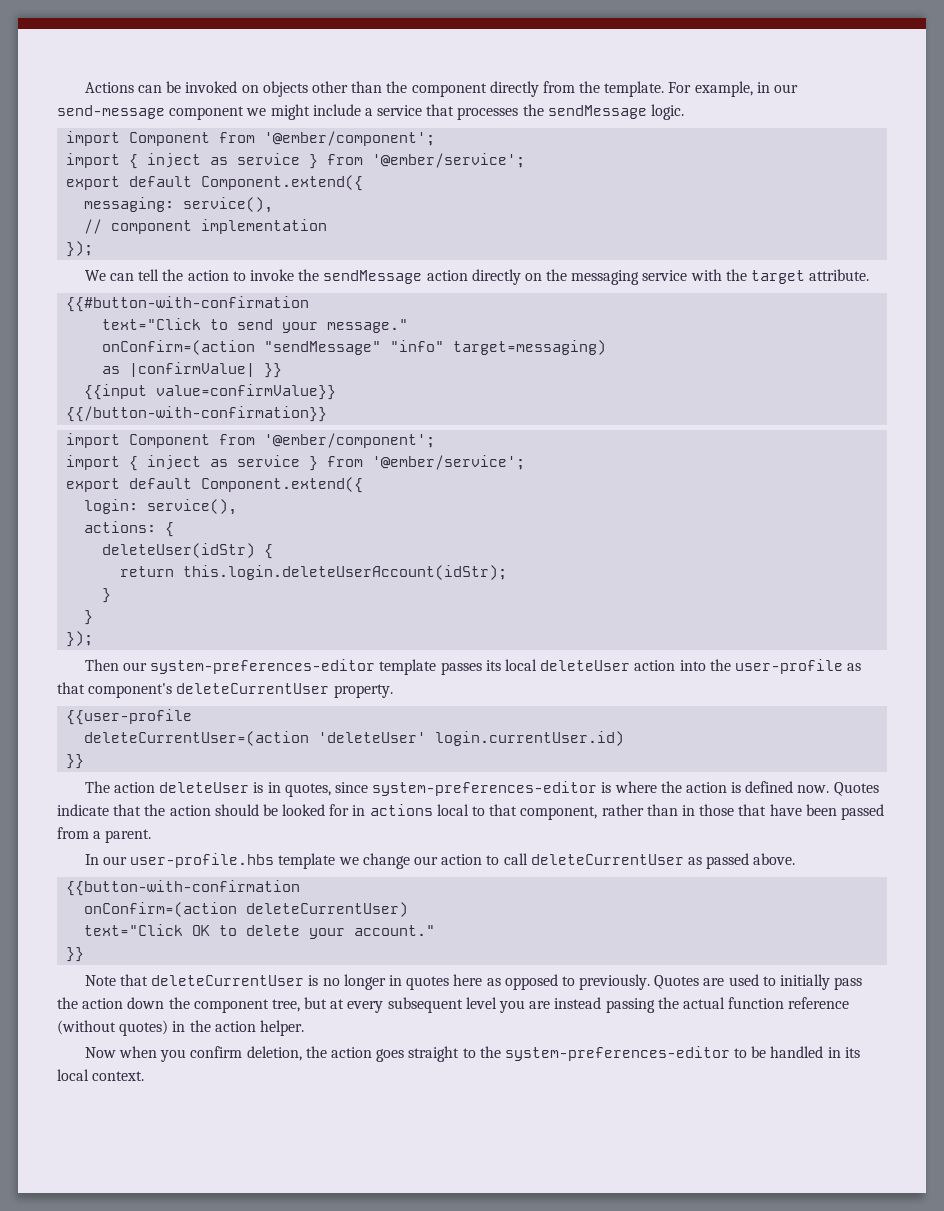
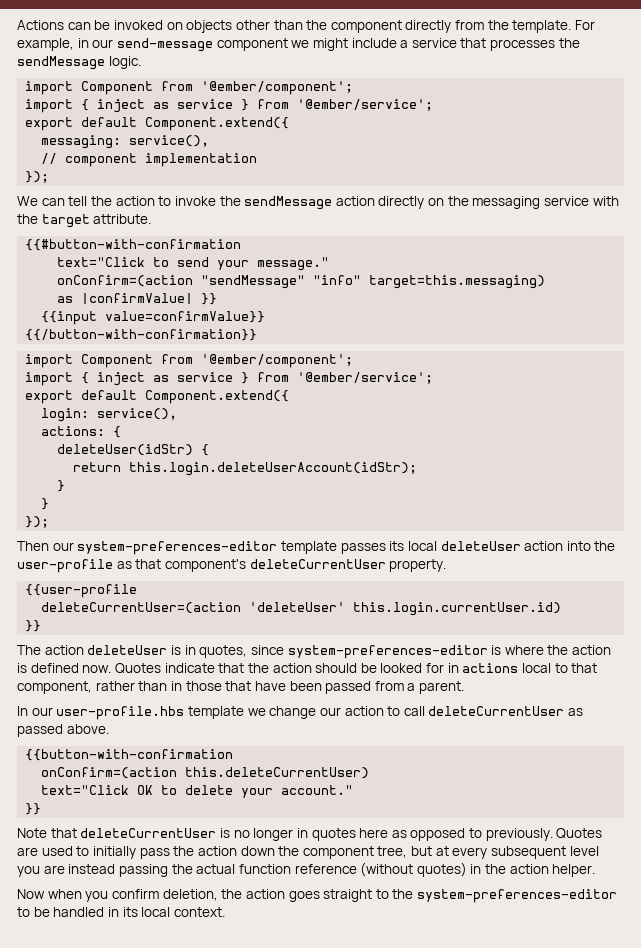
[453,340,607,355] target=messaging) -> [369,275,546,289] target=this.messaging)
[435,731,625,746] login.currentUser.id) -> [353,602,562,616] this.login.currentUser.id)
[246,902,409,917] deleteCurrentUser) -> [185,767,370,779] this.deleteCurrentUser)

